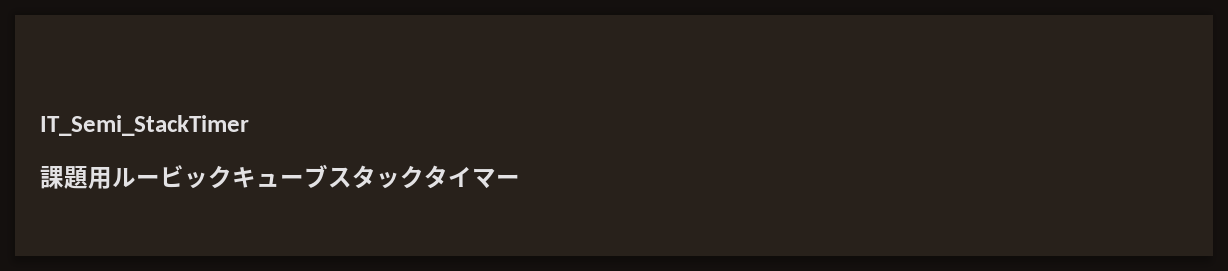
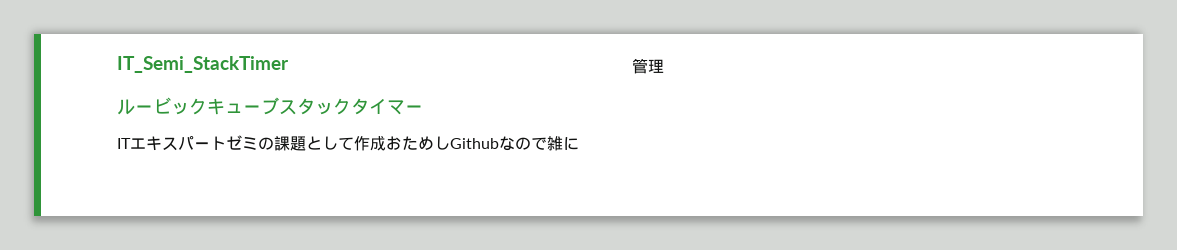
[40,166,112,189] 課題用 -> (289, 64) none
(520, 180) none -> [117,135,579,151] [632,58,664,74] // ITエキスパートゼミの課題として作成おためしGithubなので雑に管理

